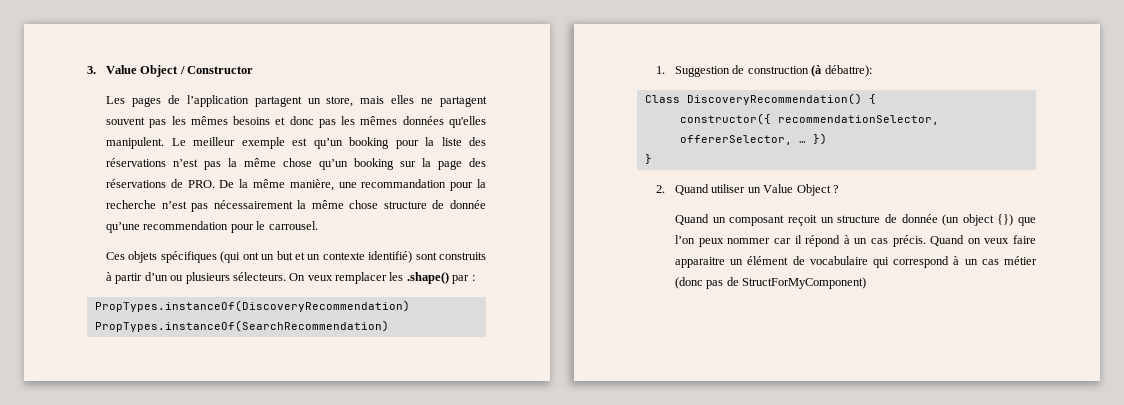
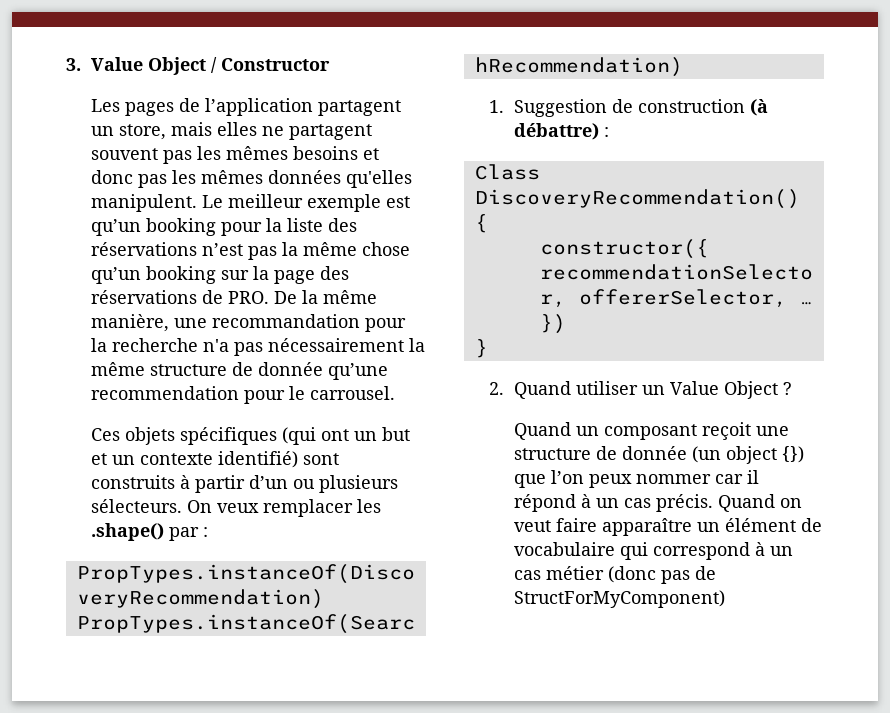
[161,201,187,209] n’est -> [203,339,230,352] n'a
[349,200,379,209] chose -> (146, 369) none
[824,65,872,77] débattre): -> [514,123,610,140] débattre) :
[820,217,834,223] un -> [756,426,790,436] une
[984,235,1036,244] [675,257,726,268] veux faire apparaitre -> [514,518,693,536] veut faire apparaître

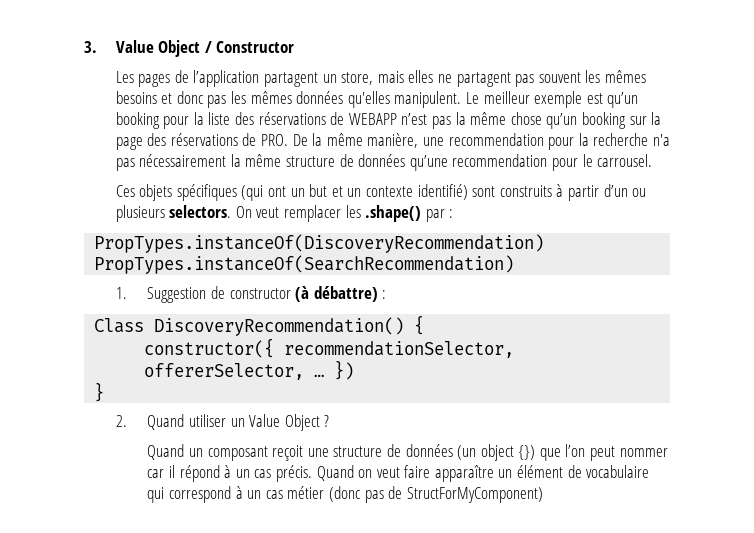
[91,148,193,164] souvent pas -> [515,72,581,87] pas souvent
(198, 249) none -> [330,112,397,125] de WEBAPP
[212,314,361,328] recommandation -> [448,133,544,146] recommendation
[258,362,324,376] donnée -> [358,154,406,167] données
[91,499,260,513] sélecteurs. On veux -> [169,205,280,218] selectors. On veut
[638,99,746,113] construction -> [229,288,291,299] constructor
[622,446,688,460] donnée -> [405,444,453,457] données
[589,474,633,488] peux -> [590,446,616,461] peut

